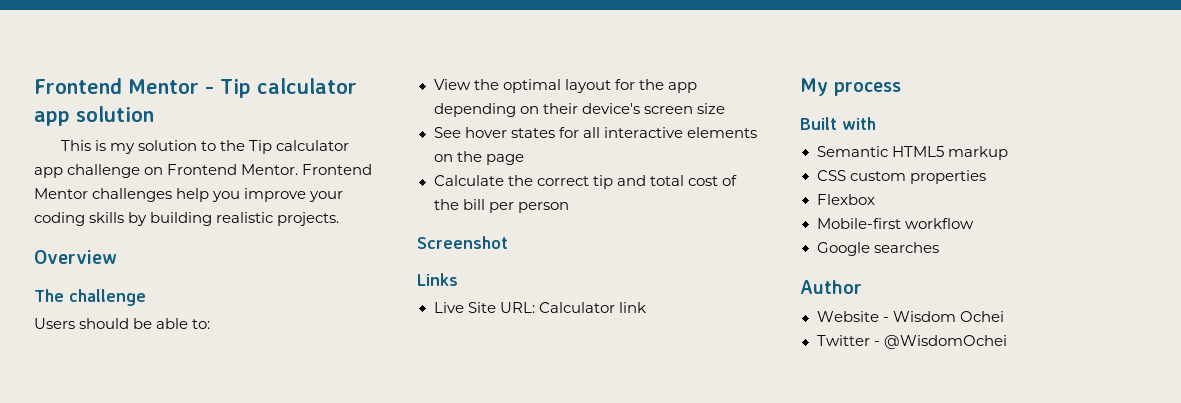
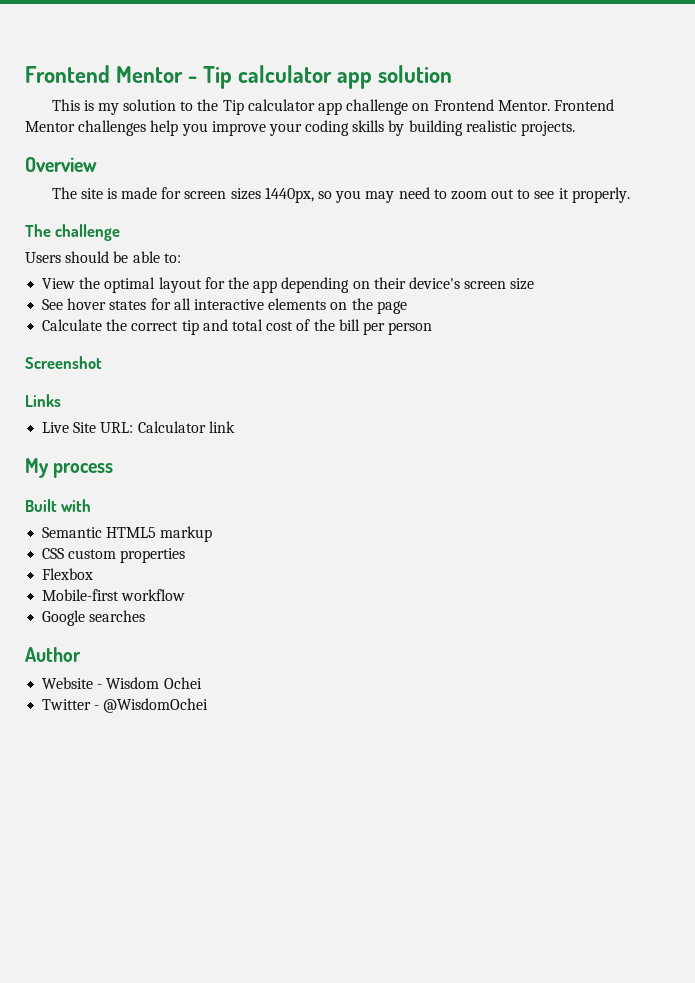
(117, 257) none -> [51,187,630,203] // The site is made for screen sizes 1440px, so you may need to zoom out to see it properly.

